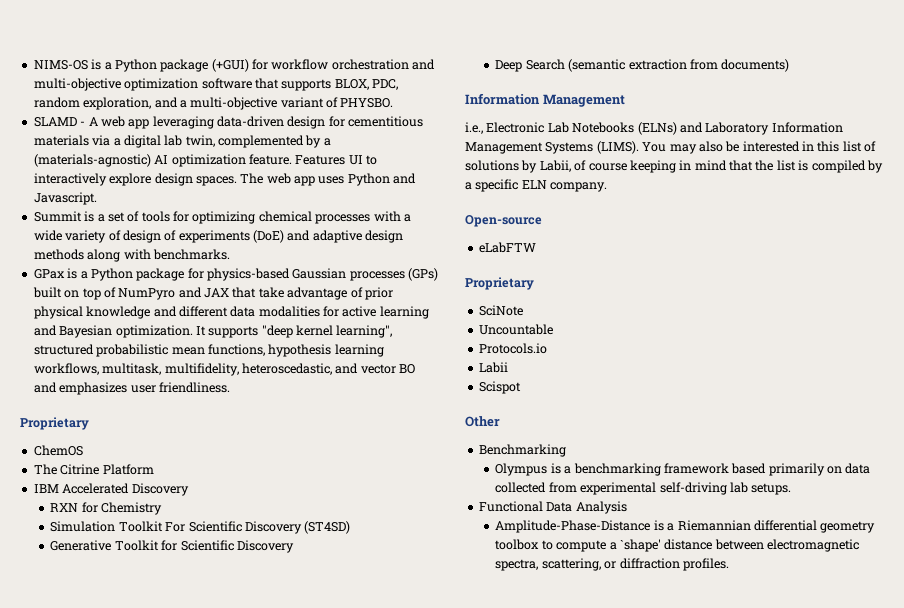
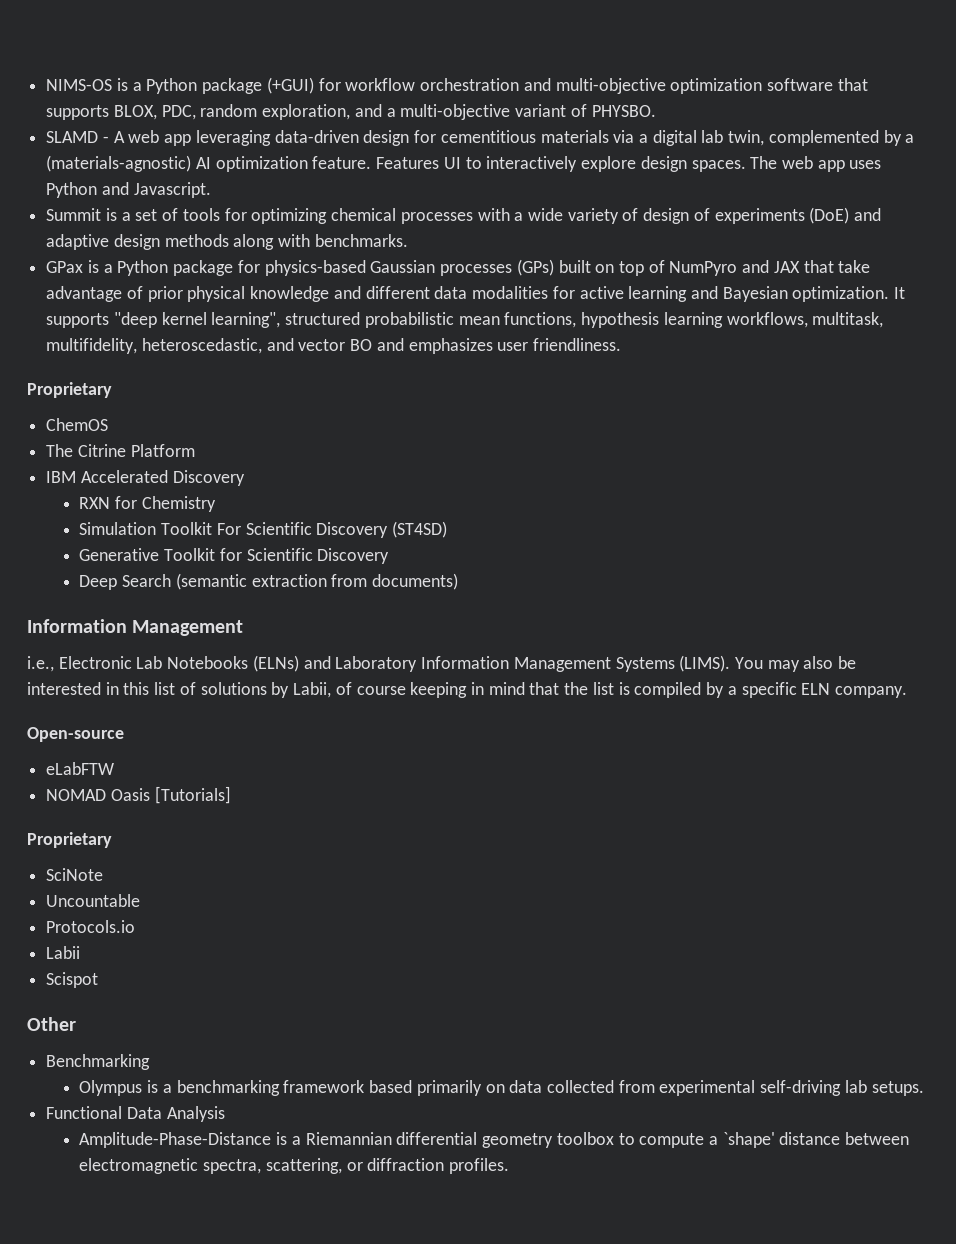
(536, 247) none -> [46,786,231,804] // NOMAD Oasis [Tutorials]

